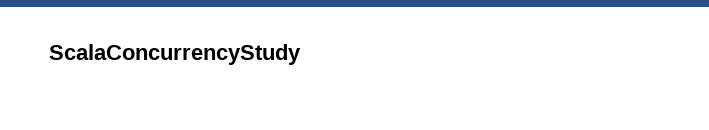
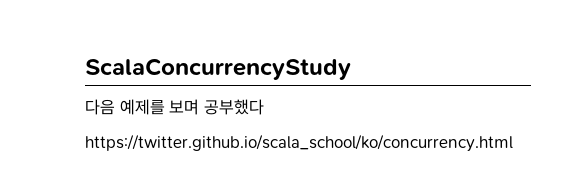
(301, 54) none -> [85,99,264,115] [85,134,513,152] // 다음 예제를 보며 공부했다 // https://twitter.github.io/scala_school/ko/concurrency.html

